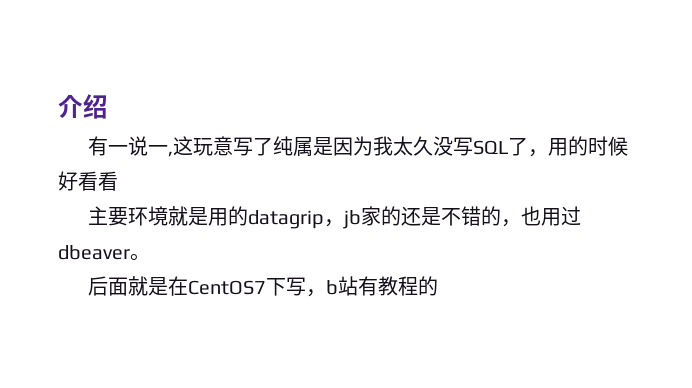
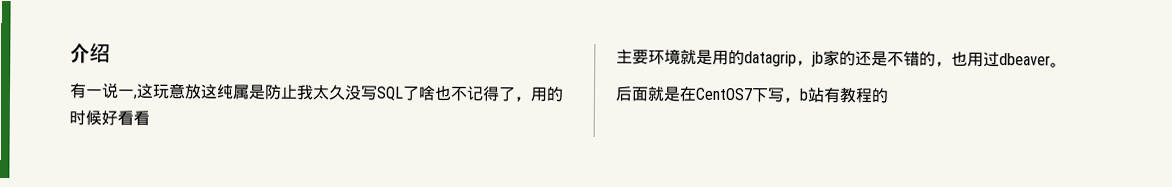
[232,136,373,157] 写了纯属是因为 -> [184,84,298,100] 放这纯属是防止
(528, 146) none -> [418,84,516,102] 啥也不记得了

